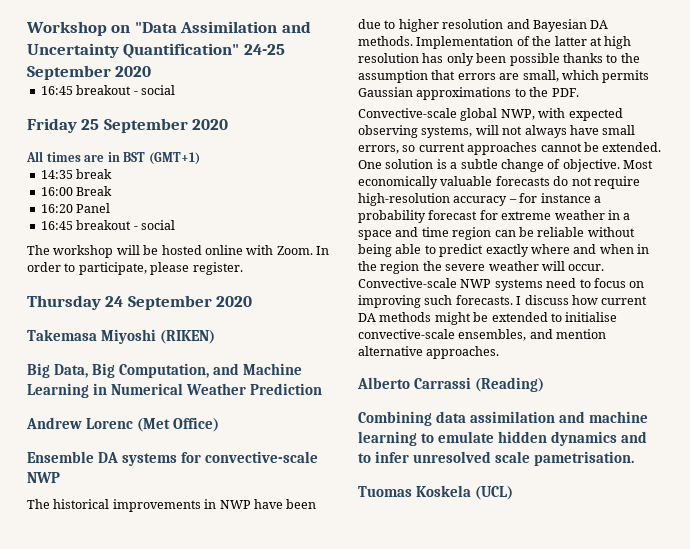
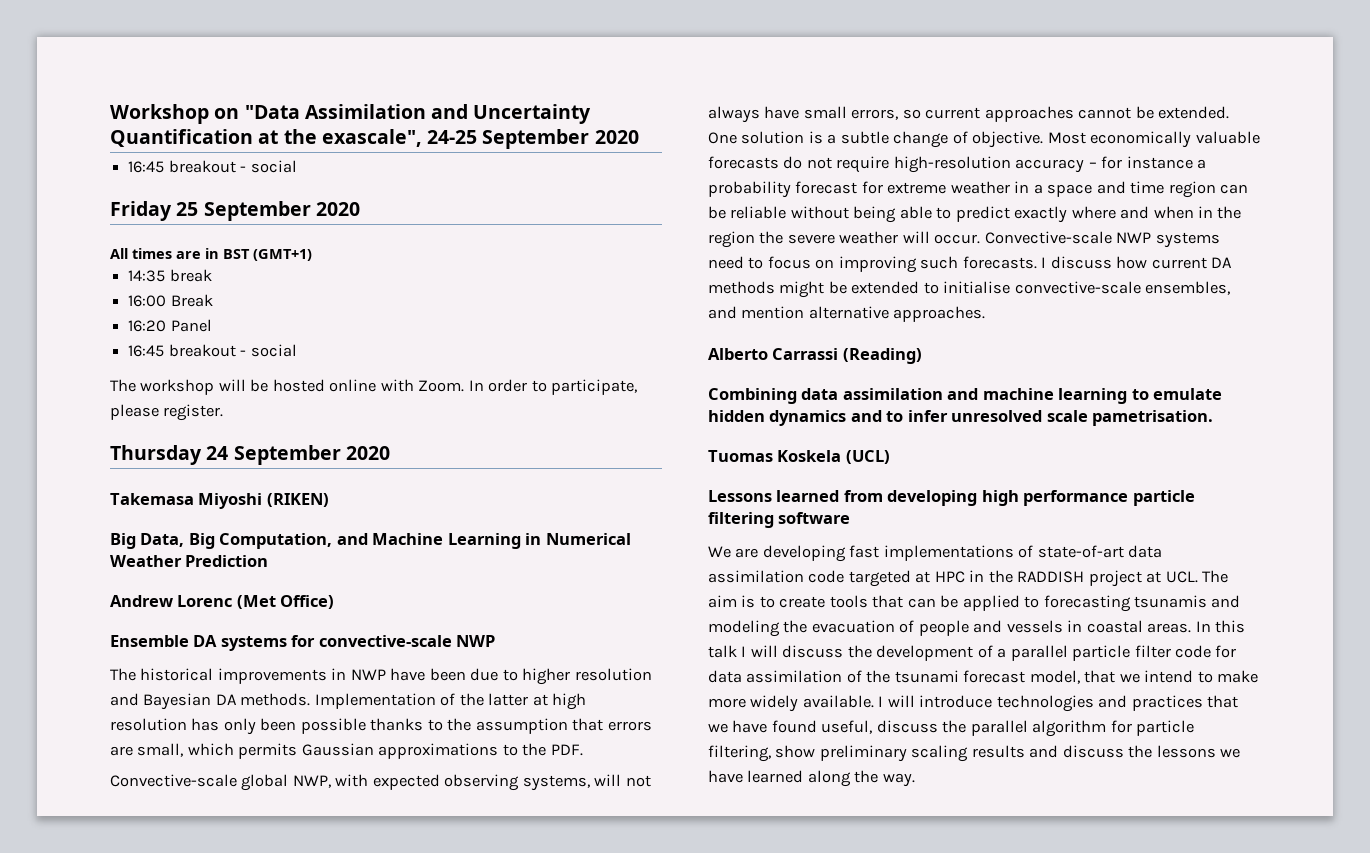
[123,43,240,59] Quantification" -> [110,129,422,147] Quantification at the exascale",
(514, 493) none -> [708,490,1195,506] [708,512,851,528] [708,545,1163,562] [708,570,1229,587] [708,595,1241,612] [708,620,1246,637] [708,645,1237,661] [708,670,1259,684] [708,695,1239,712] [708,720,1195,737] [708,745,1241,762] [708,770,915,787] // Lessons learned from developing high performance particle filtering software // We are developing fast implementations of state-of-art data assimilation code targeted at HPC in the RADDISH project at UCL. The aim is to create tools that can be applied to forecasting tsunamis and modeling the evacuation of people and vessels in coastal areas. In this talk I will discuss the development of a parallel particle filter code for data assimilation of the tsunami forecast model, that we intend to make more widely available. I will introduce technologies and practices that we have found useful, discuss the parallel algorithm for particle filtering, show preliminary scaling results and discuss the lessons we have learned along the way.

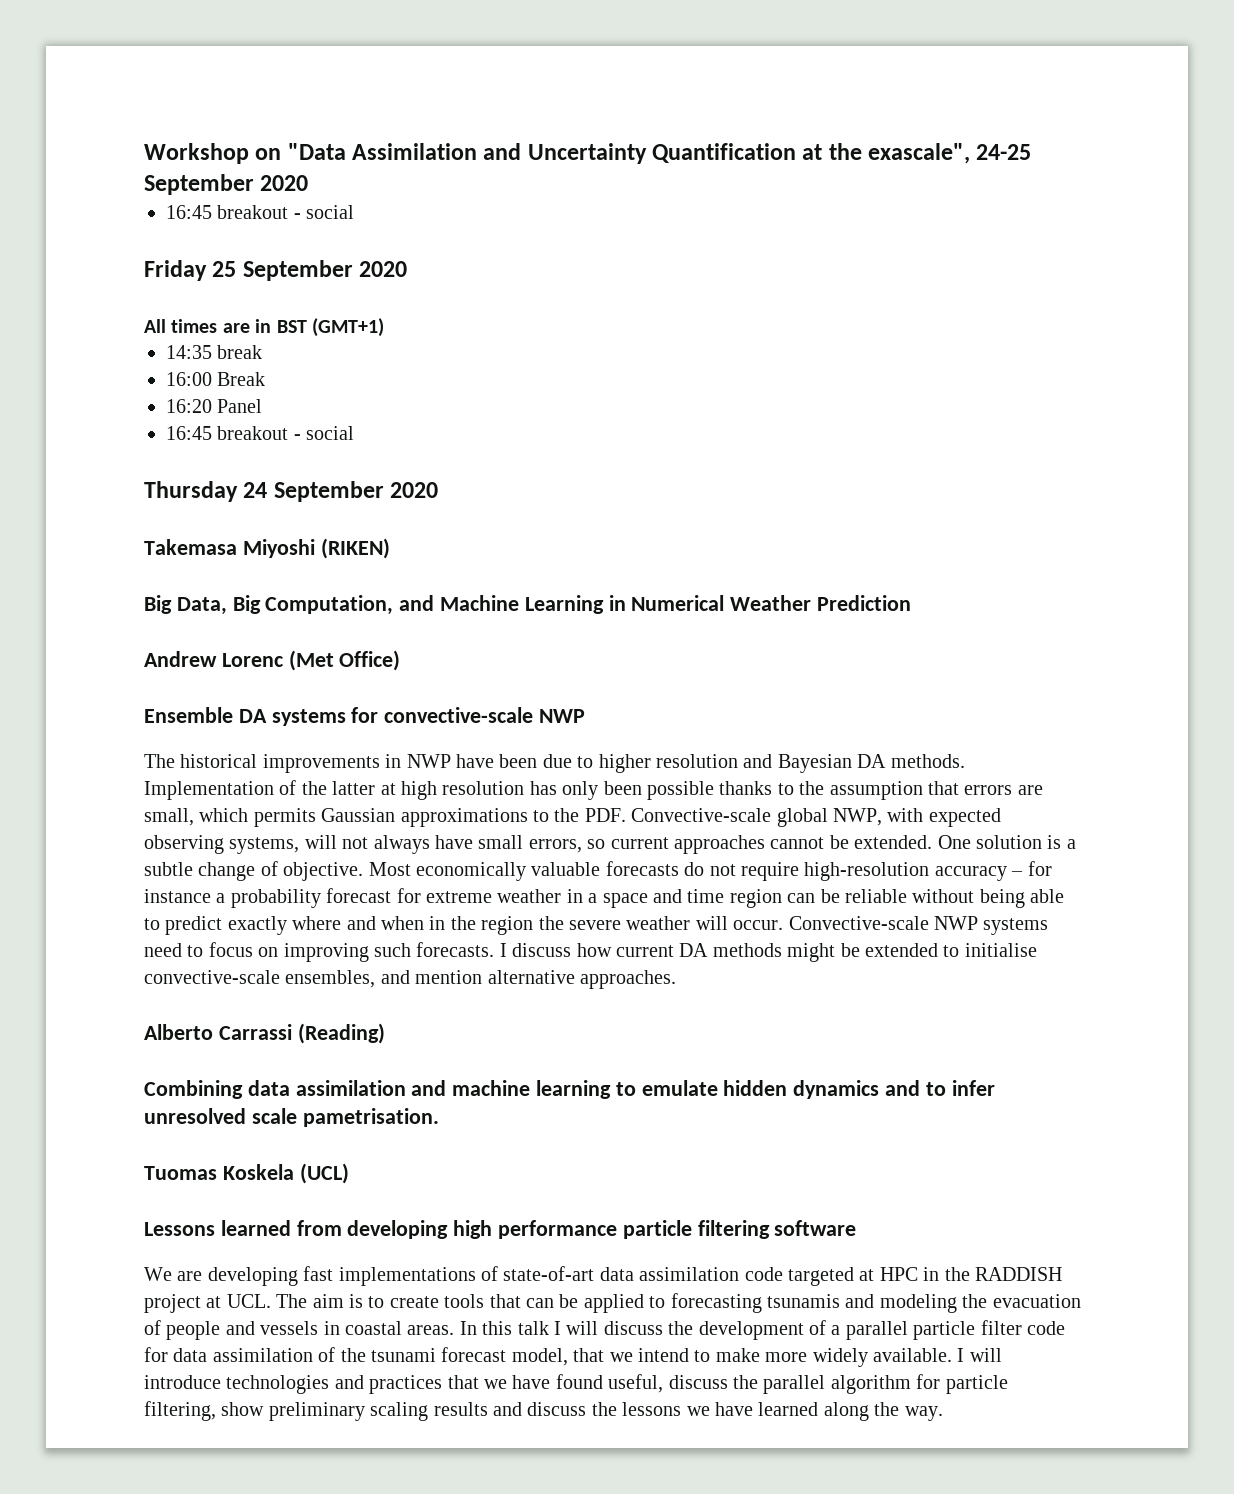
[110,379,638,395] [110,404,224,421] // The workshop will be hosted online with Zoom. In order to participate, please register. -> (355, 433) none
(583, 750) // -> (626, 815) none

